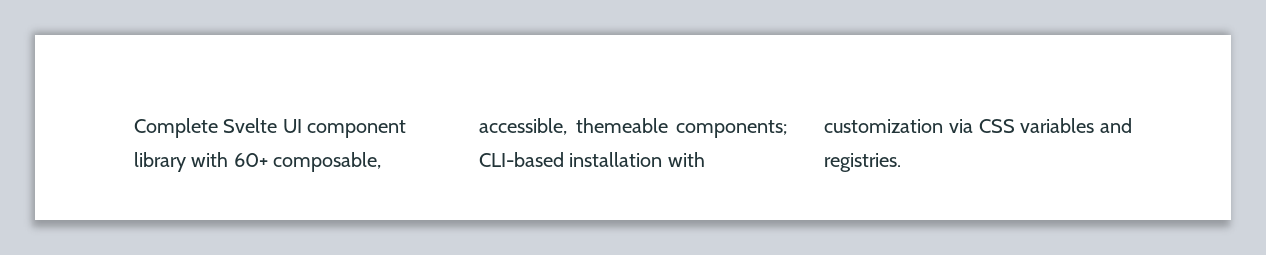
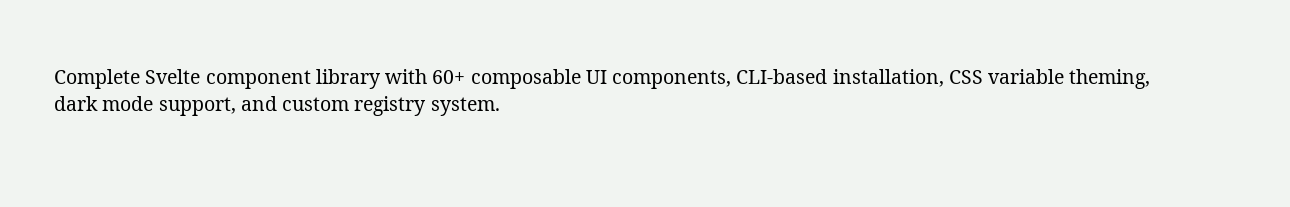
[282,119,302,133] UI -> (201, 76) none
[273,152,382,172] [479,118,787,138] [479,152,705,167] [824,118,1132,133] [824,153,901,172] composable, accessible, themeable components; CLI-based installation with customization via CSS variables and registries. -> [470,69,1151,89] [54,96,500,116] composable UI components, CLI-based installation, CSS variable theming, dark mode support, and custom registry system.

